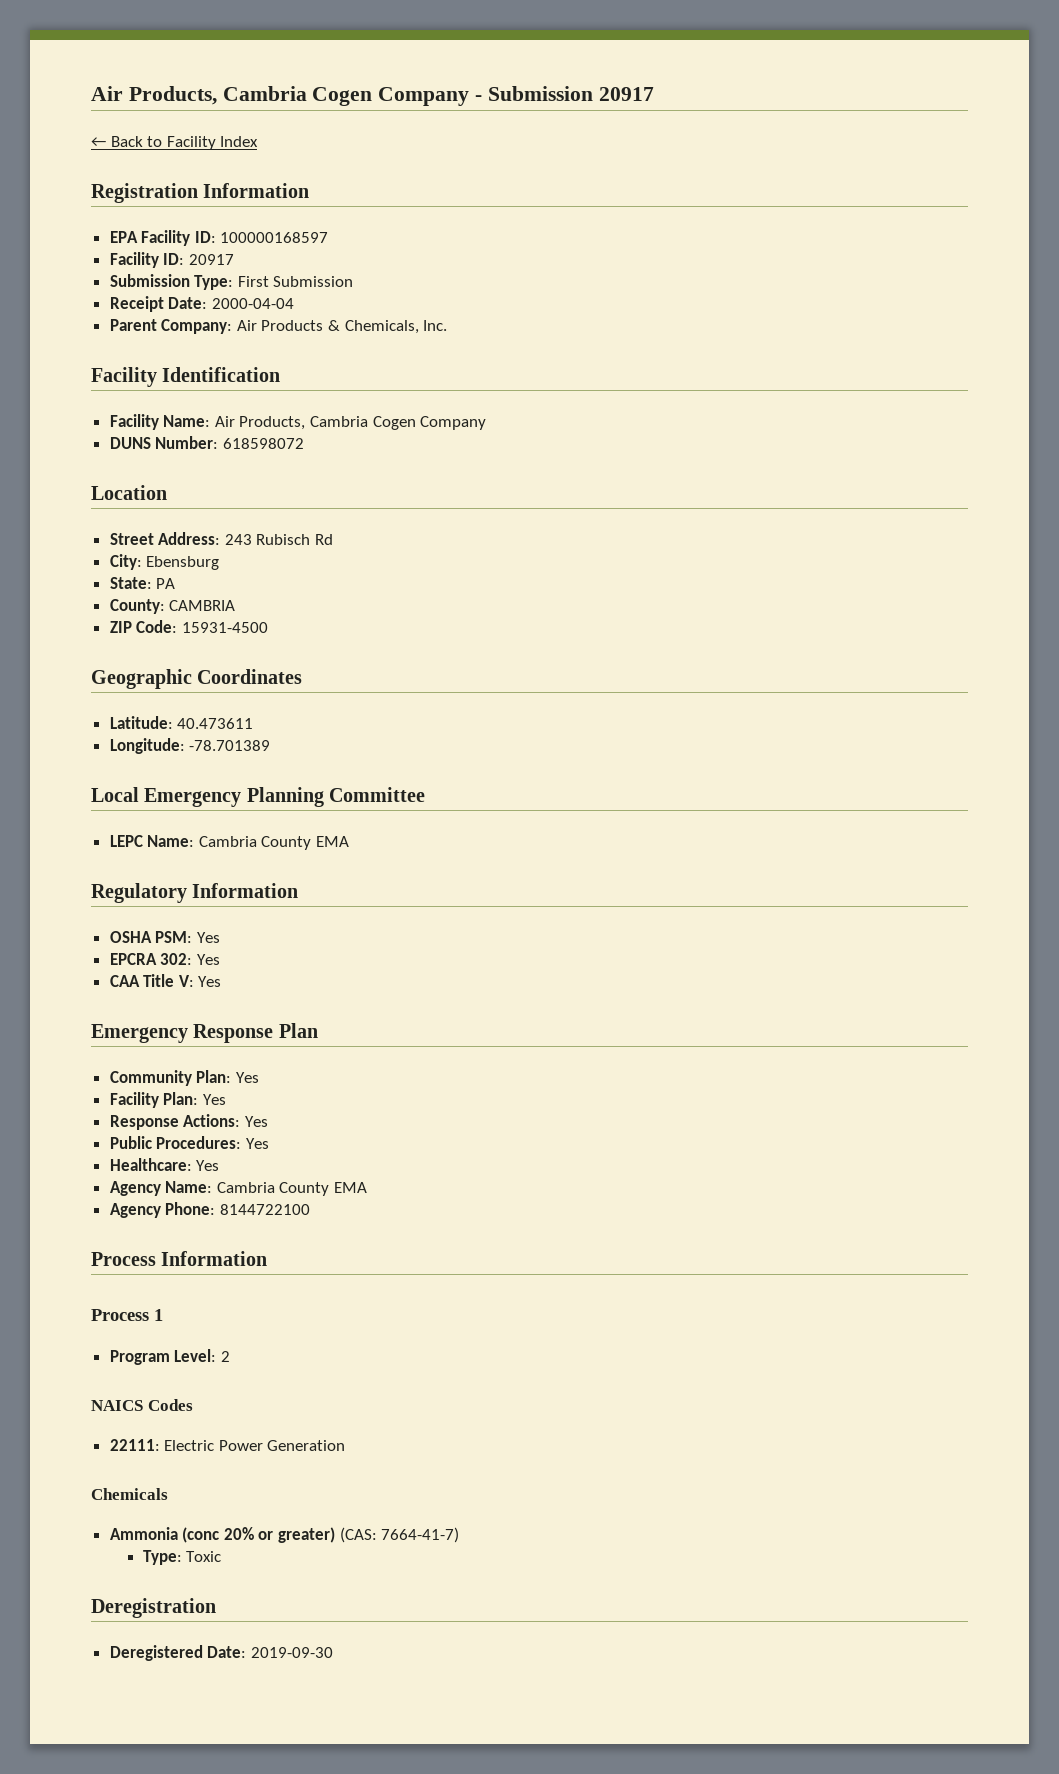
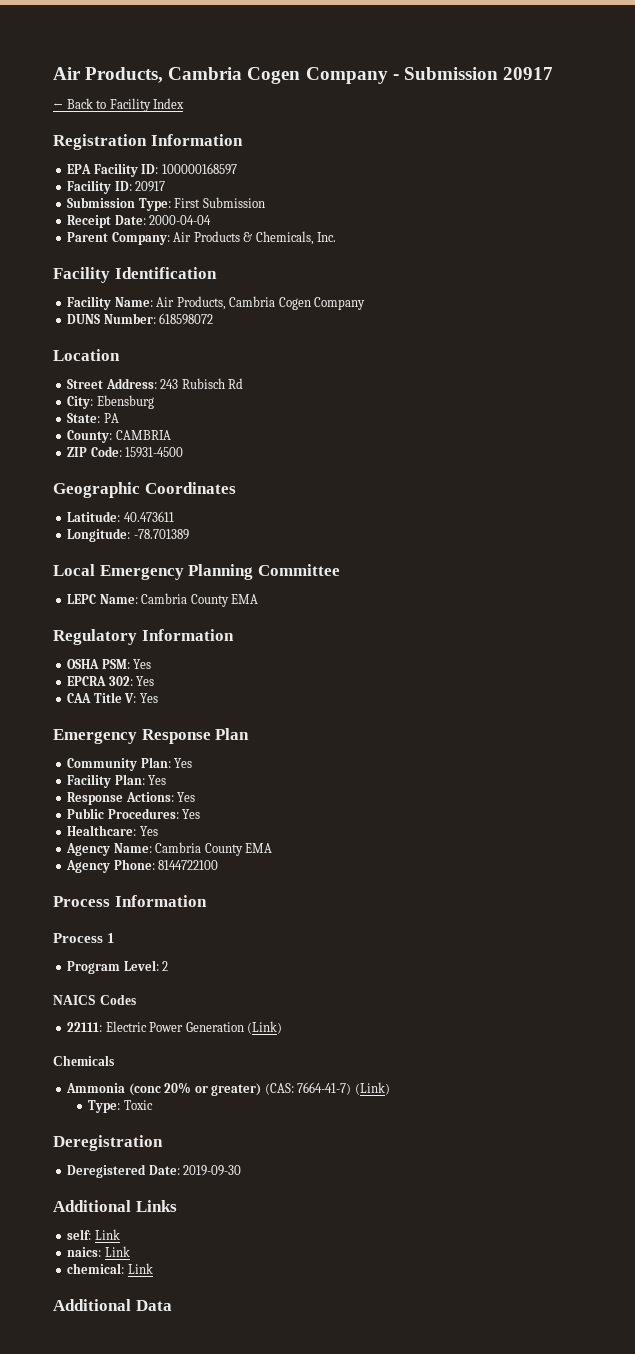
(346, 1445) none -> [247,1021,283,1034] (Link)
(460, 1535) none -> [354,1082,390,1095] (Link)
(333, 1652) none -> [53,1200,177,1212] [67,1229,120,1240] [67,1246,130,1257] [67,1263,153,1274] [53,1299,172,1311] // Additional Links // self: Link // naics: Link // chemical: Link // Additional Data

